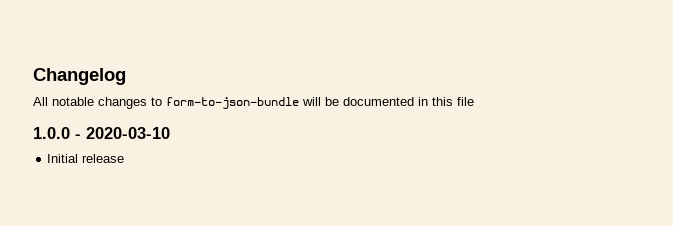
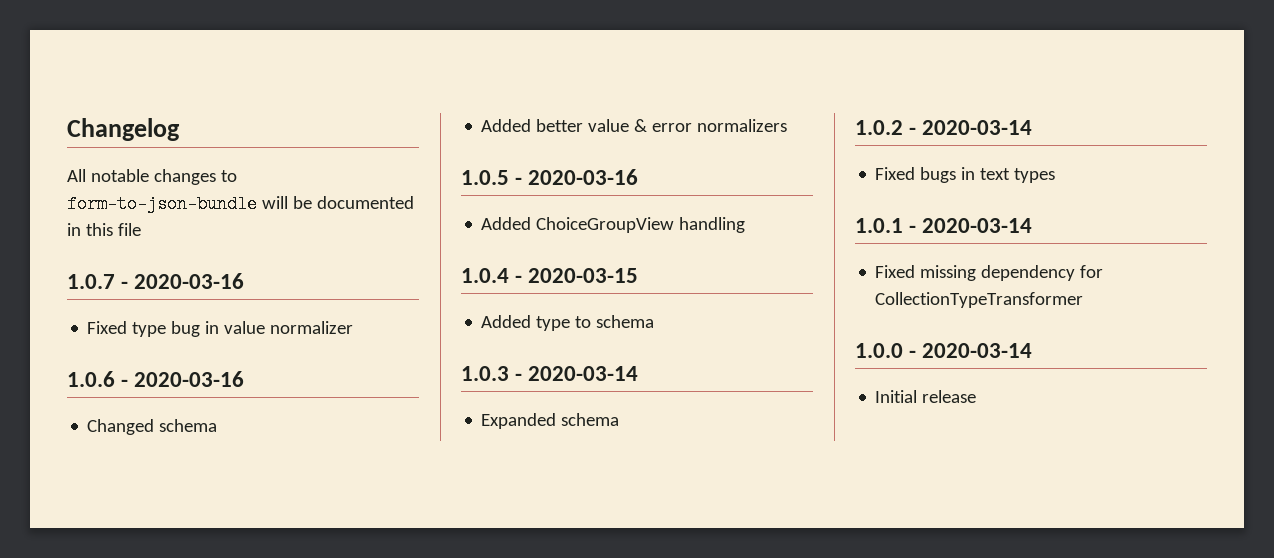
(474, 101) none -> [67,273,245,289] [87,321,354,337] [67,371,245,387] [87,419,218,435] [481,119,788,132] [461,169,639,185] [481,217,746,233] [461,268,639,283] [481,315,655,331] [461,366,639,381] [481,413,620,429] [855,120,1033,135] [875,167,1056,183] [855,218,1033,233] [875,265,1104,281] [875,292,1084,308] // 1.0.7 - 2020-03-16 // Fixed type bug in value normalizer // 1.0.6 - 2020-03-16 // Changed schema // Added better value & error normalizers // 1.0.5 - 2020-03-16 // Added ChoiceGroupView handling // 1.0.4 - 2020-03-15 // Added type to schema // 1.0.3 - 2020-03-14 // Expanded schema // 1.0.2 - 2020-03-14 // Fixed bugs in text types // 1.0.1 - 2020-03-14 // Fixed missing dependency for CollectionTypeTransformer
[86,127,170,139] 2020-03-10 -> [922,343,1033,358] 2020-03-14

